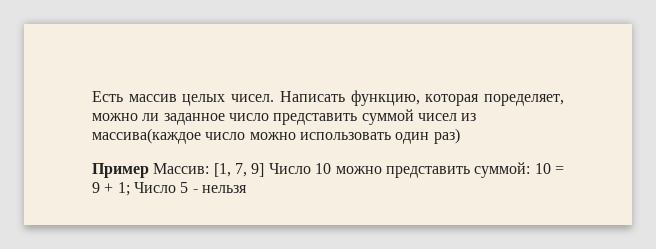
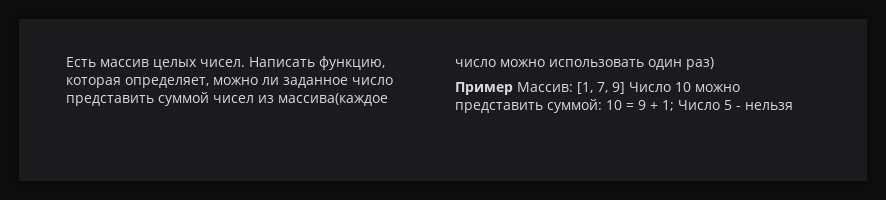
[484,94,564,106] поределяет, -> [125,77,209,88] определяет,

